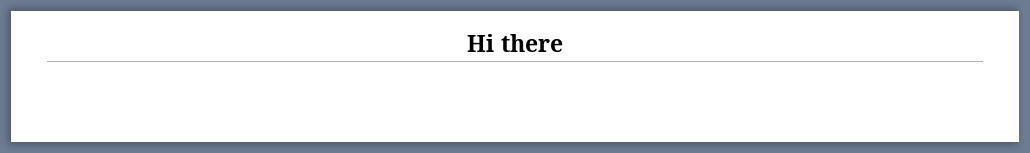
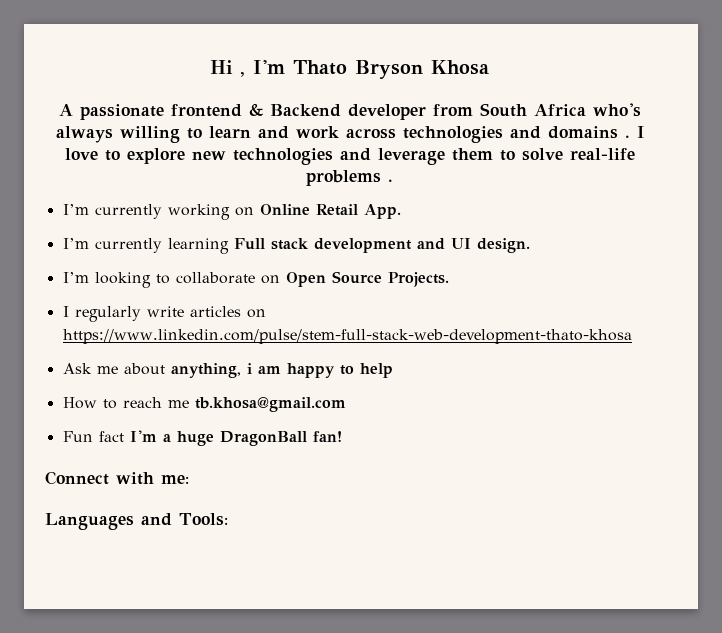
[500,34,563,52] there -> [240,60,489,79] [58,103,641,120] [55,126,644,143] [64,148,635,165] [306,170,393,186] [62,204,401,220] [62,238,530,254] [62,271,449,288] [62,306,266,322] [62,329,632,344] [62,363,393,378] [62,397,346,412] [62,430,342,446] [45,471,189,485] [45,513,228,530] , I'm Thato Bryson Khosa // A passionate frontend & Backend developer from South Africa who's always willing to learn and work across technologies and domains . I love to explore new technologies and leverage them to solve real-life problems . // I’m currently working on Online Retail App. // I’m currently learning Full stack development and UI design. // I’m looking to collaborate on Open Source Projects. // I regularly write articles on https://www.linkedin.com/pulse/stem-full-stack-web-development-thato-khosa // Ask me about anything, i am happy to help // How to reach me tb.khosa@gmail.com // Fun fact I'm a huge DragonBall fan! // Connect with me: // Languages and Tools:

